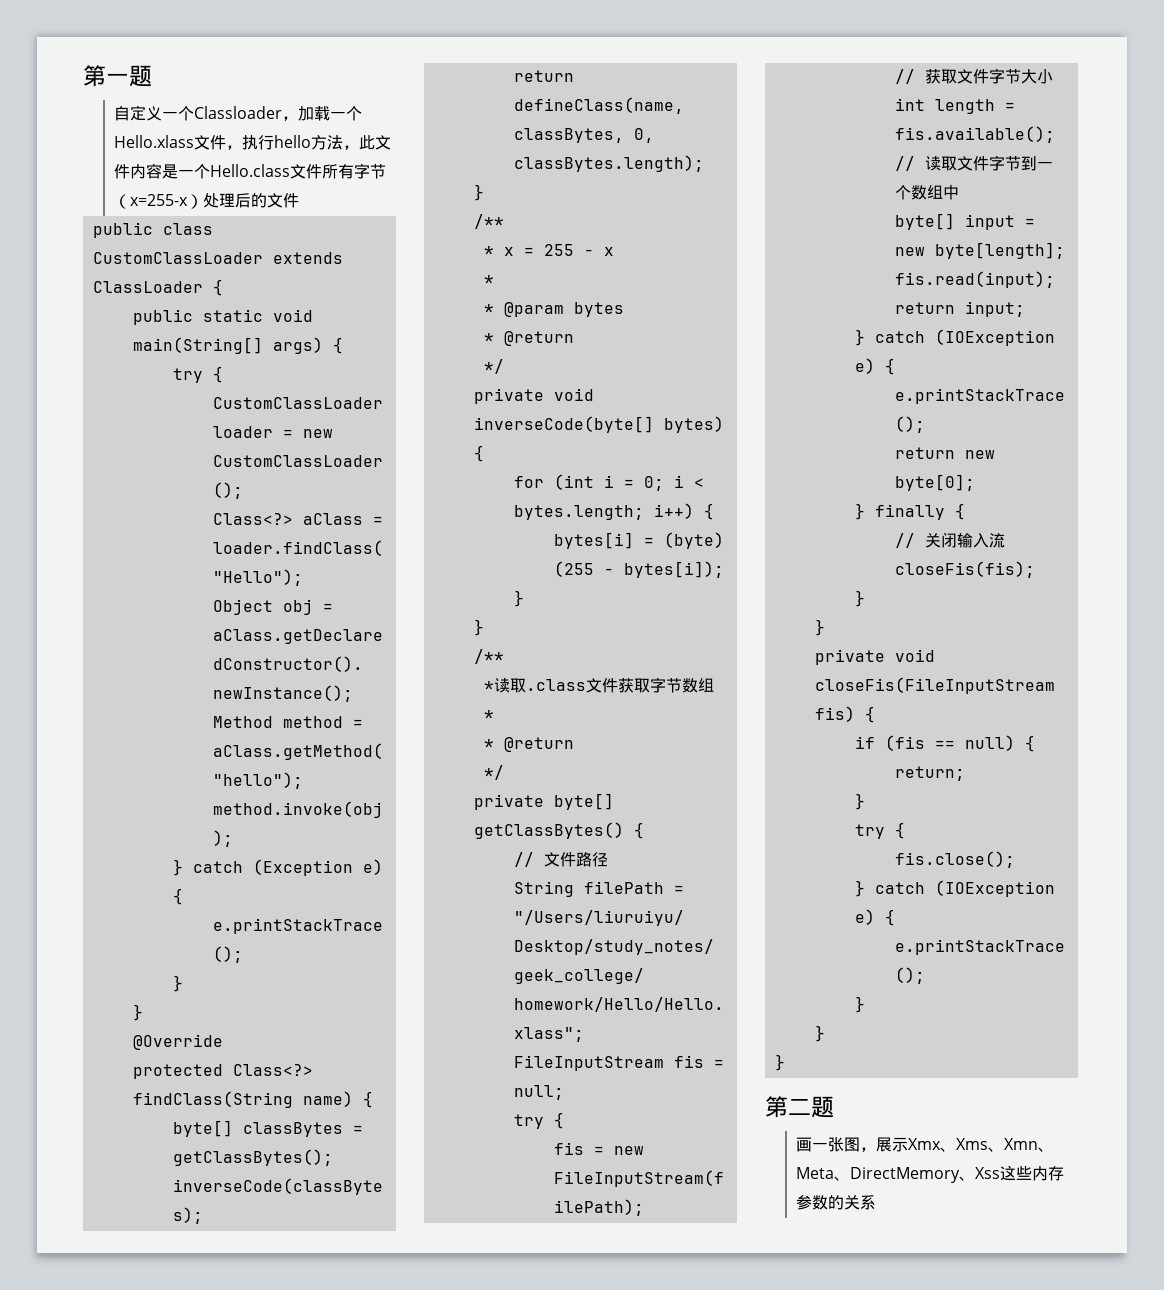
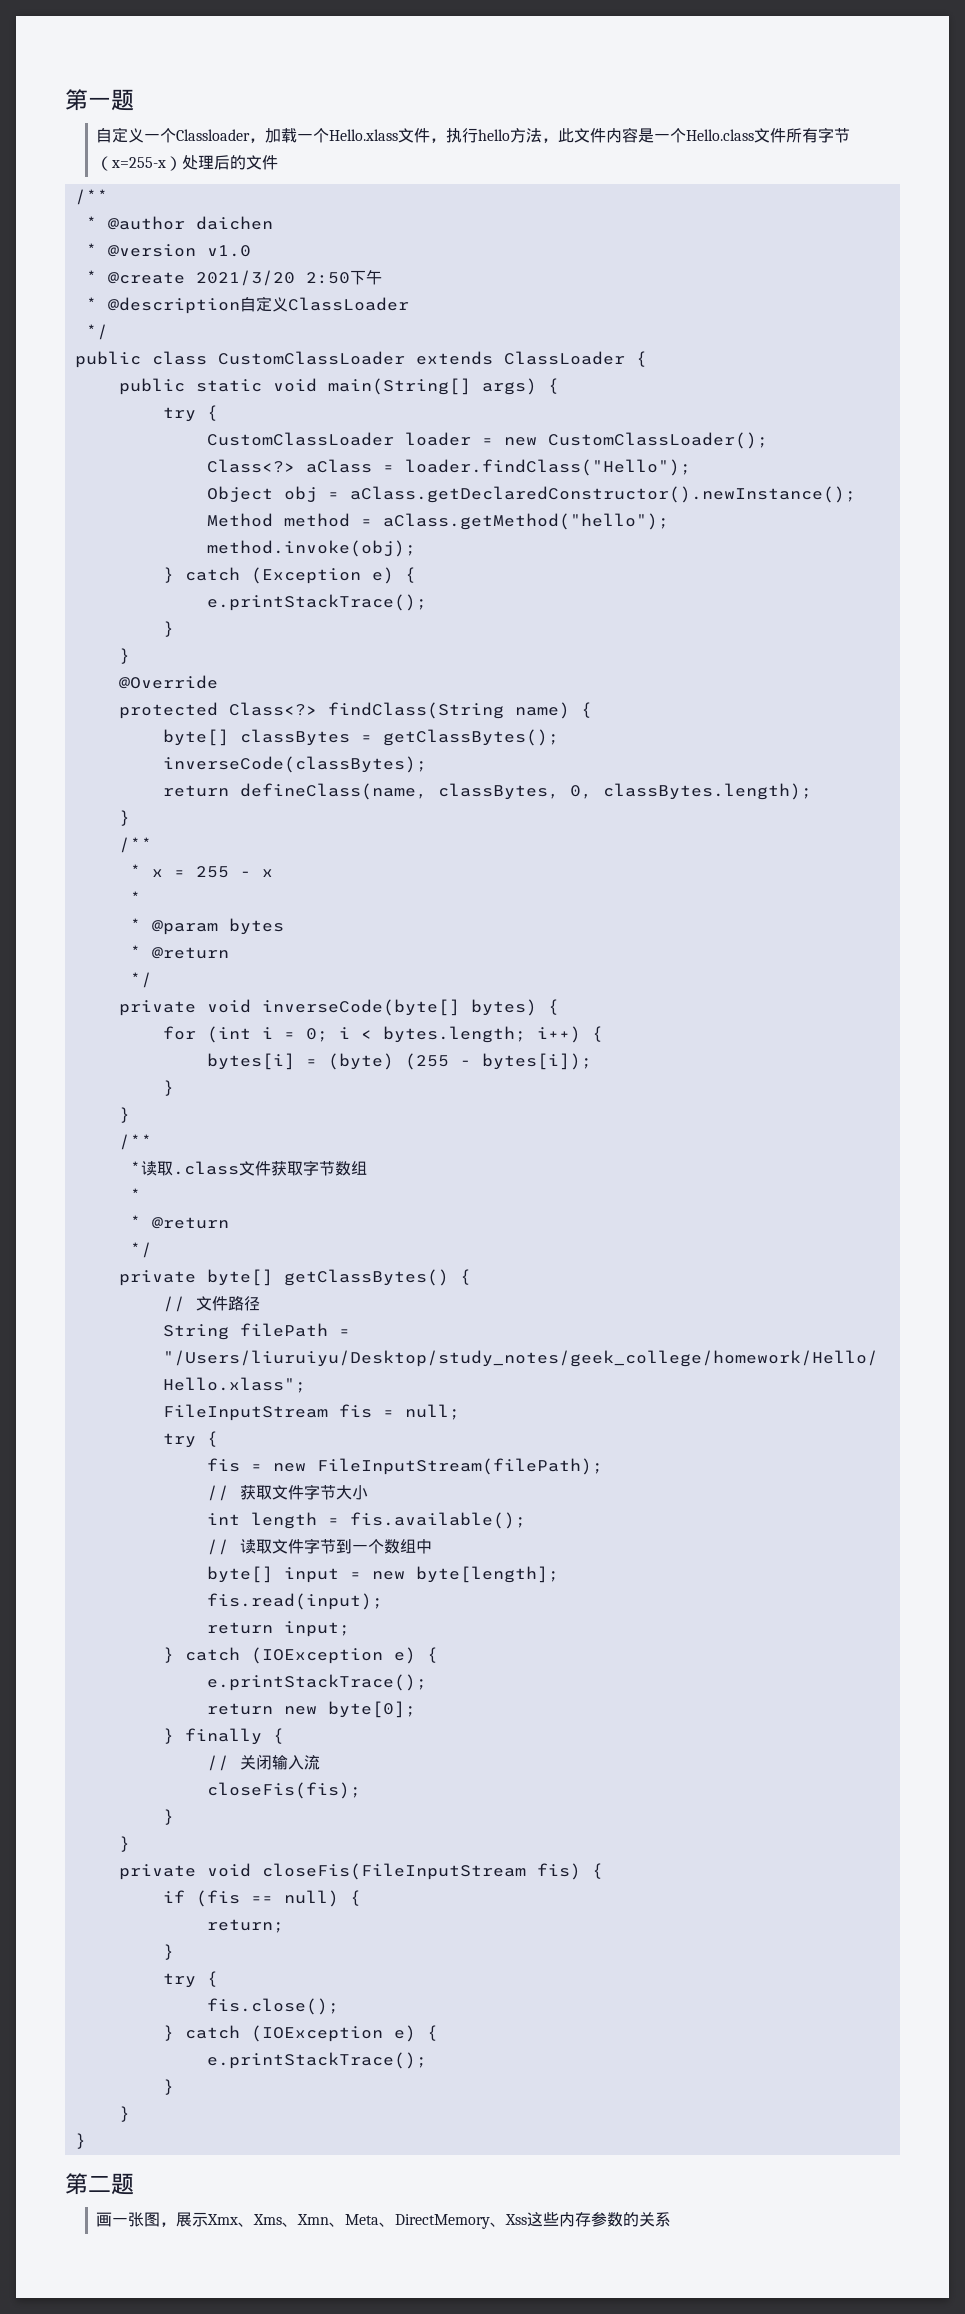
(300, 200) none -> [74,189,108,205] [85,216,273,230] [85,243,251,257] [85,270,382,286] [85,296,409,314] [85,324,108,340] // /** // * @author daichen // * @version v1.0 // * @create 2021/3/20 2:50下午 // * @description自定义ClassLoader // */

